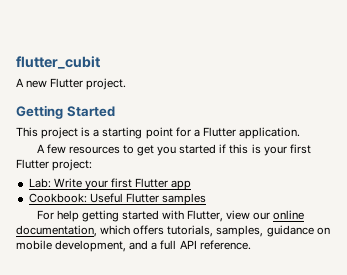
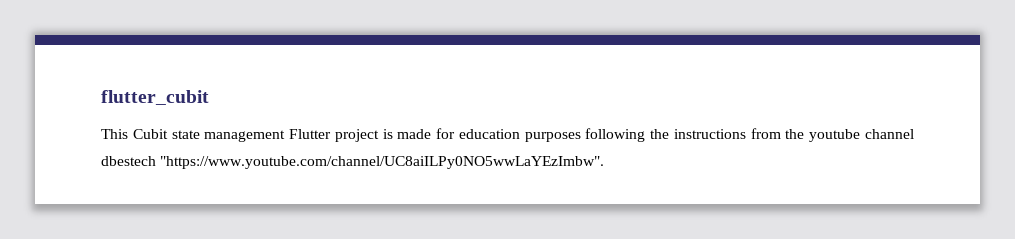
[16,78,127,90] [16,105,115,119] [16,127,300,139] [36,144,311,156] [16,159,93,171] [28,178,192,190] [28,193,206,205] [36,210,305,222] [16,225,330,237] [16,240,251,252] A new Flutter project. // Getting Started // This project is a starting point for a Flutter application. // A few resources to get you started if this is your first Flutter project: // Lab: Write your first Flutter app // Cookbook: Useful Flutter samples // For help getting started with Flutter, view our online documentation, which offers tutorials, samples, guidance on mobile development, and a full API reference. -> [101,128,914,142] [101,156,605,169] This Cubit state management Flutter project is made for education purposes following the instructions from the youtube channel dbestech "https://www.youtube.com/channel/UC8aiILPy0NO5wwLaYEzImbw".

